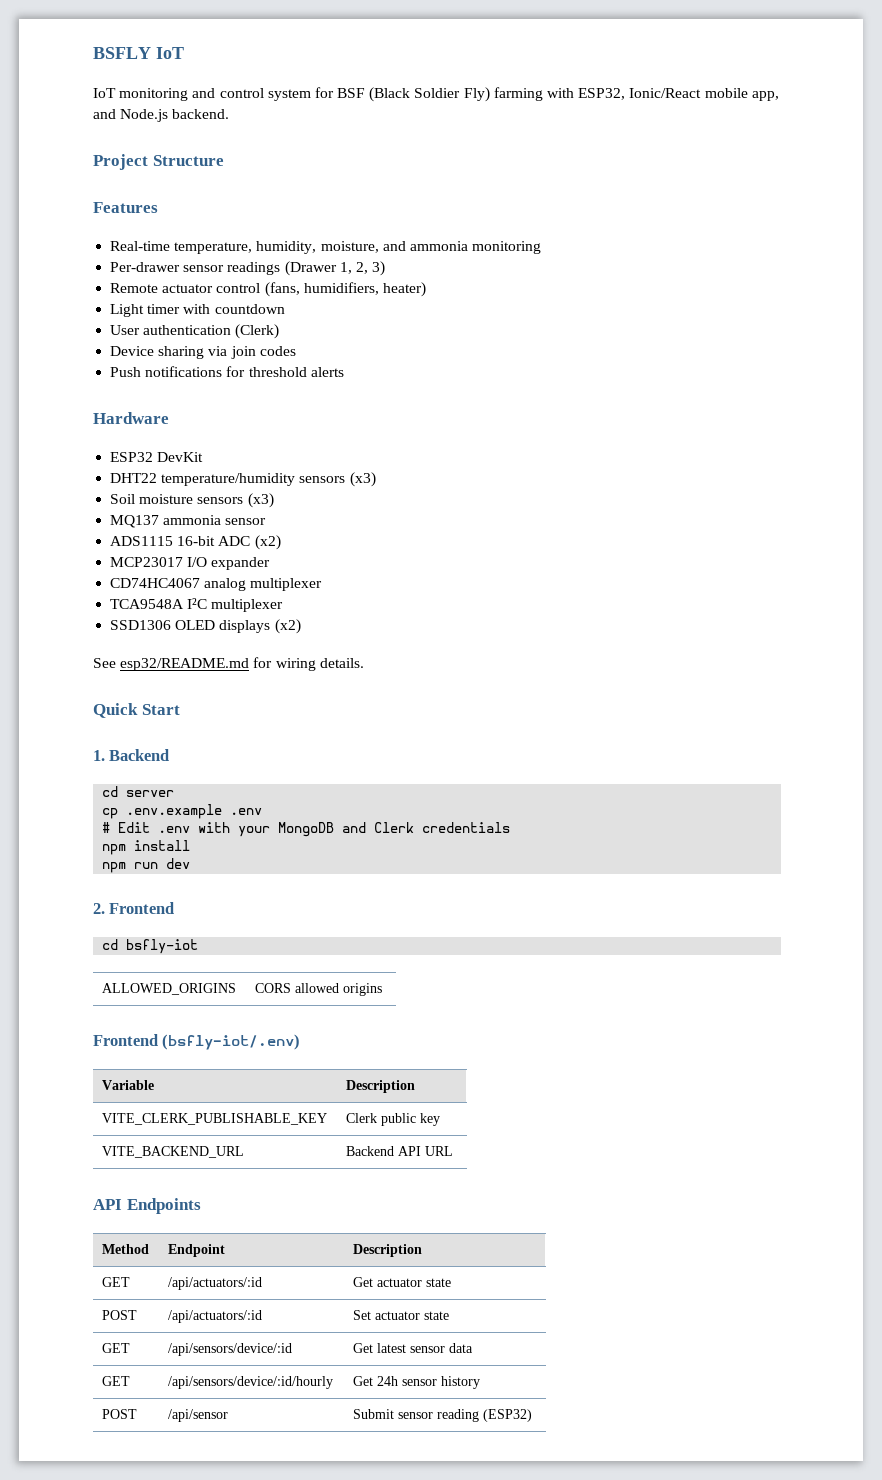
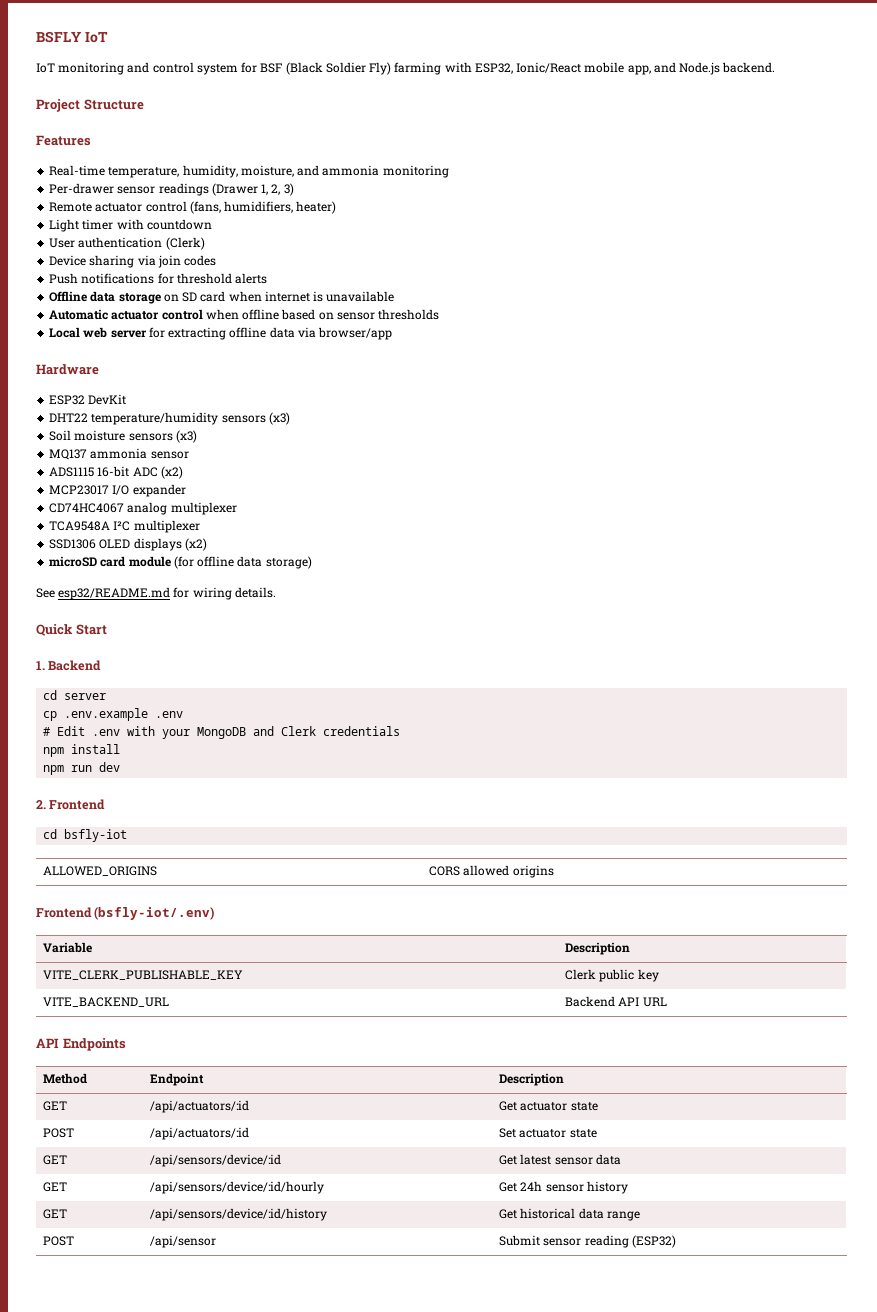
(344, 372) none -> [49,291,395,304] [49,309,440,320] [49,327,393,340] // Offline data storage on SD card when internet is unavailable // Automatic actuator control when offline based on sensor thresholds // Local web server for extracting offline data via browser/app
(301, 626) none -> [49,556,312,569] // microSD card module (for offline data storage)
(481, 1382) none -> [43,1209,68,1219] [150,1208,328,1221] [499,1208,640,1221] // GET | /api/sensors/device/:id/history | Get historical data range

